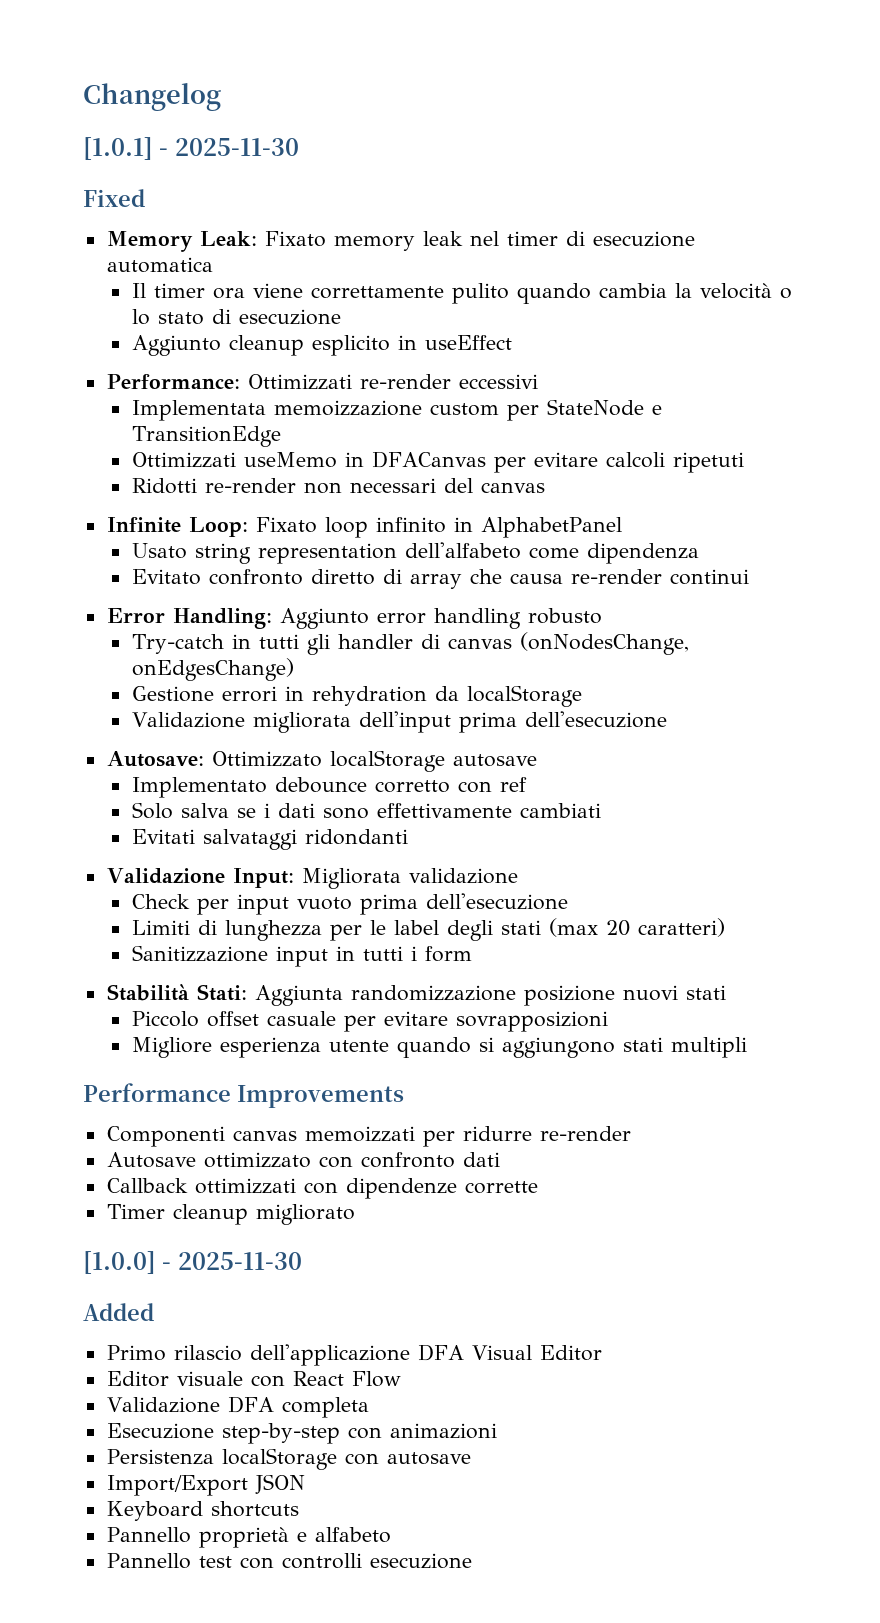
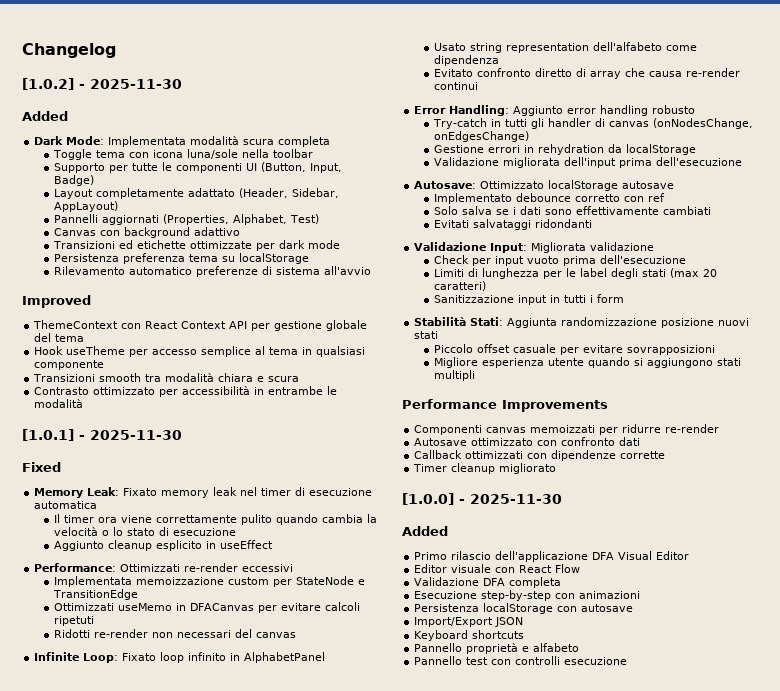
(221, 97) none -> [22,78,182,90] [22,111,68,121] [34,136,331,147] [52,149,313,160] [53,162,342,173] [53,175,94,186] [53,188,339,199] [53,201,118,212] [53,214,319,225] [53,227,240,238] [52,240,340,251] [53,253,309,264] [53,266,371,277] [22,295,91,308] [33,320,368,331] [34,333,85,342] [34,346,366,357] [34,360,105,370] [33,373,300,382] [34,386,338,397] [34,399,84,408] // [1.0.2] - 2025-11-30 // Added // Dark Mode: Implementata modalità scura completa // Toggle tema con icona luna/sole nella toolbar // Supporto per tutte le componenti UI (Button, Input, Badge) // Layout completamente adattato (Header, Sidebar, AppLayout) // Pannelli aggiornati (Properties, Alphabet, Test) // Canvas con background adattivo // Transizioni ed etichette ottimizzate per dark mode // Persistenza preferenza tema su localStorage // Rilevamento automatico preferenze di sistema all'avvio // Improved // ThemeContext con React Context API per gestione globale del tema // Hook useTheme per accesso semplice al tema in qualsiasi componente // Transizioni smooth tra modalità chiara e scura // Contrasto ottimizzato per accessibilità in entrambe le modalità

